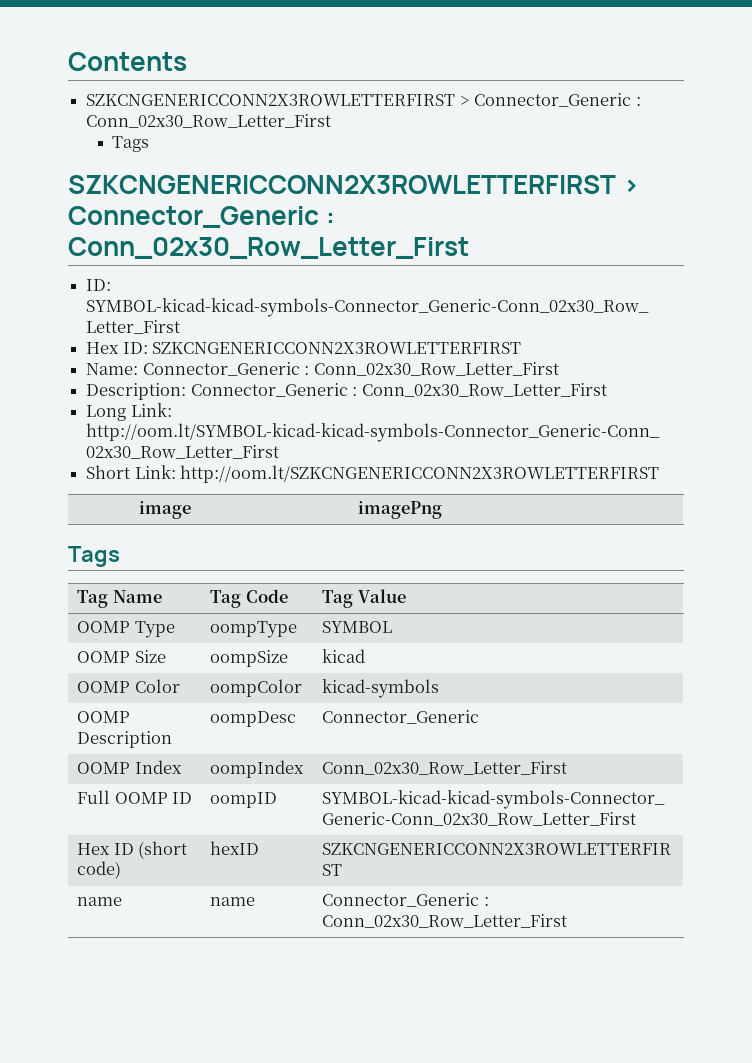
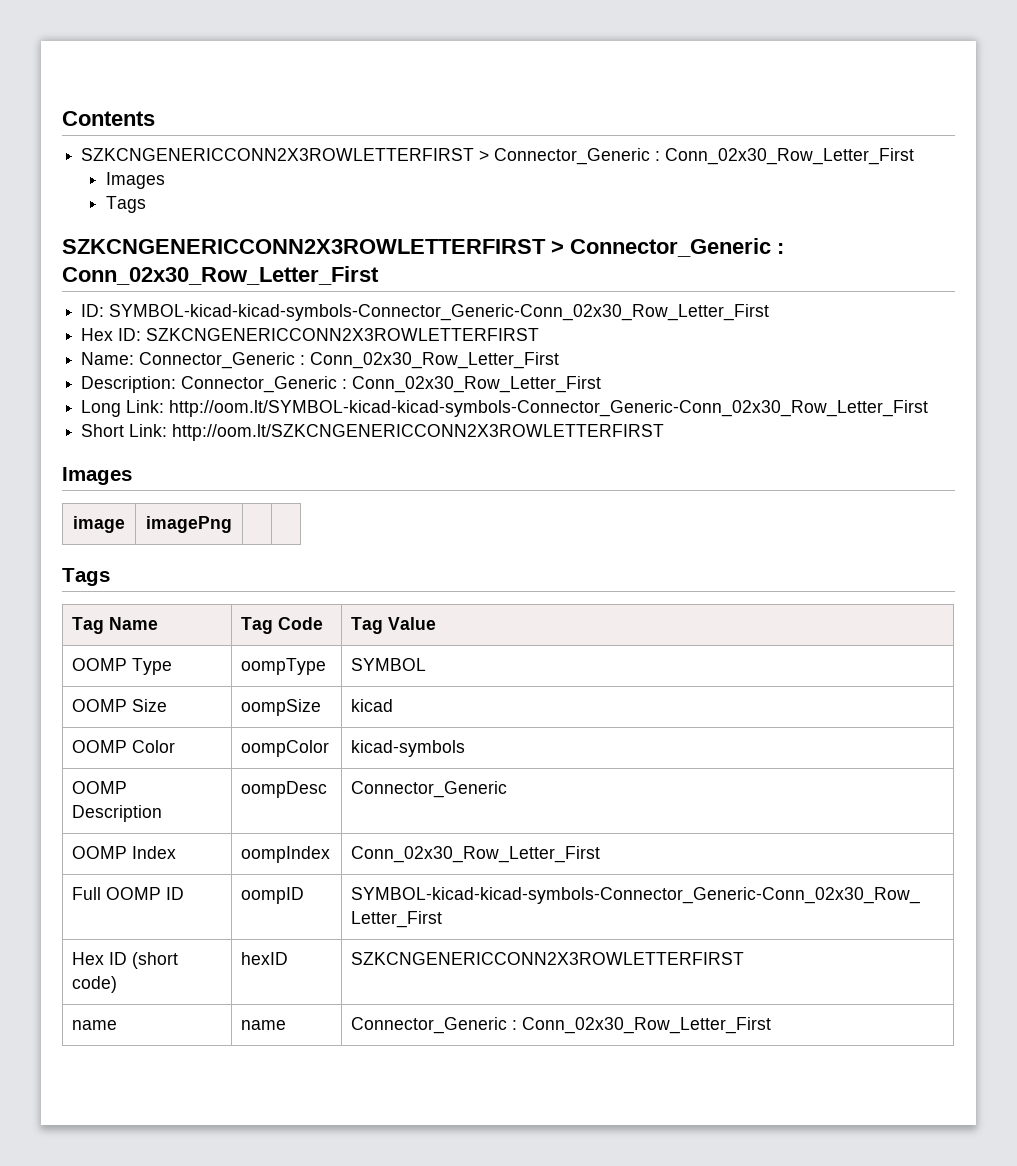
(332, 121) none -> [105,172,165,189] // Images
(660, 474) none -> [62,467,132,485] // Images

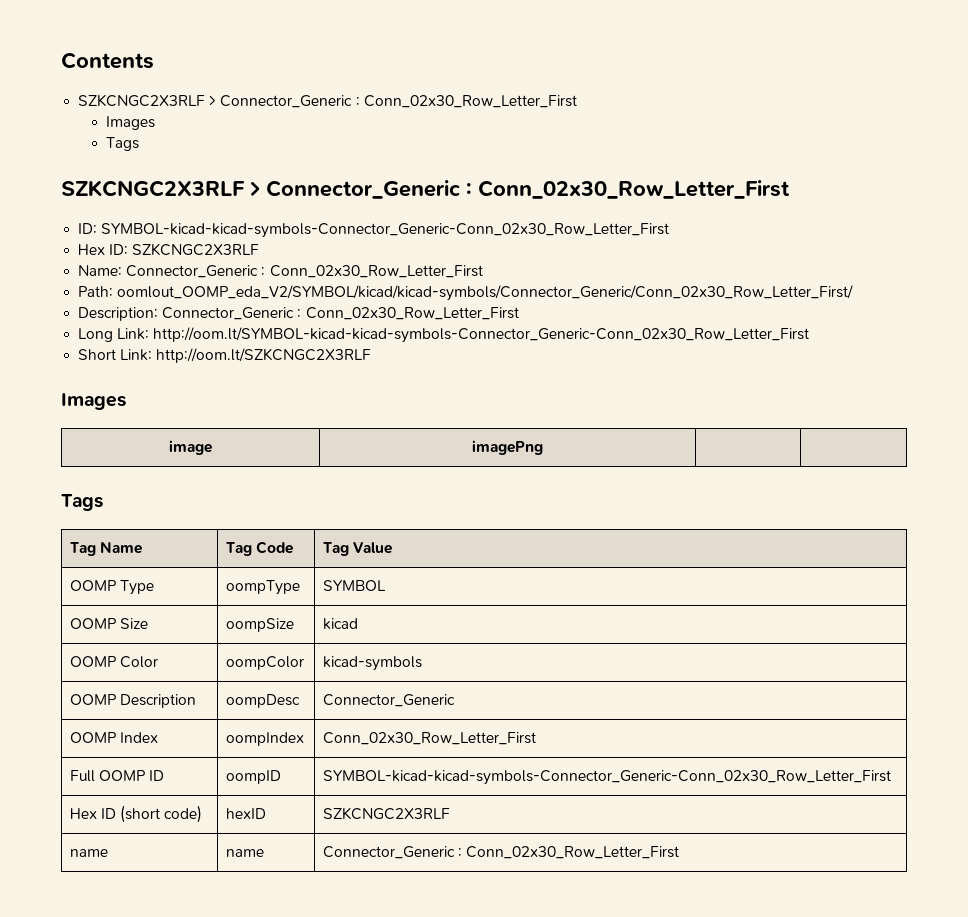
[81,148,475,161] SZKCNGENERICCONN2X3ROWLETTERFIRST -> [78,94,206,107] SZKCNGC2X3RLF
[62,239,546,254] SZKCNGENERICCONN2X3ROWLETTERFIRST -> [61,180,245,197] SZKCNGC2X3RLF
[146,328,540,341] SZKCNGENERICCONN2X3ROWLETTERFIRST -> [132,243,260,256] SZKCNGC2X3RLF
(560, 360) none -> [78,285,854,301] // Path: oomlout_OOMP_eda_V2/SYMBOL/kicad/kicad-symbols/Connector_Generic/Conn_02x30_Row_Letter_First/
[172,424,665,441] http://oom.lt/SZKCNGENERICCONN2X3ROWLETTERFIRST -> [156,348,372,363] http://oom.lt/SZKCNGC2X3RLF
[351,952,745,965] SZKCNGENERICCONN2X3ROWLETTERFIRST -> [322,807,450,820] SZKCNGC2X3RLF

